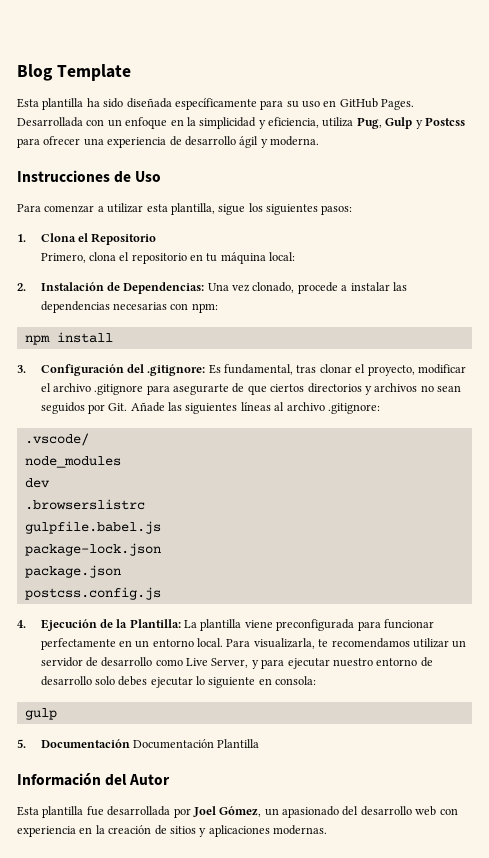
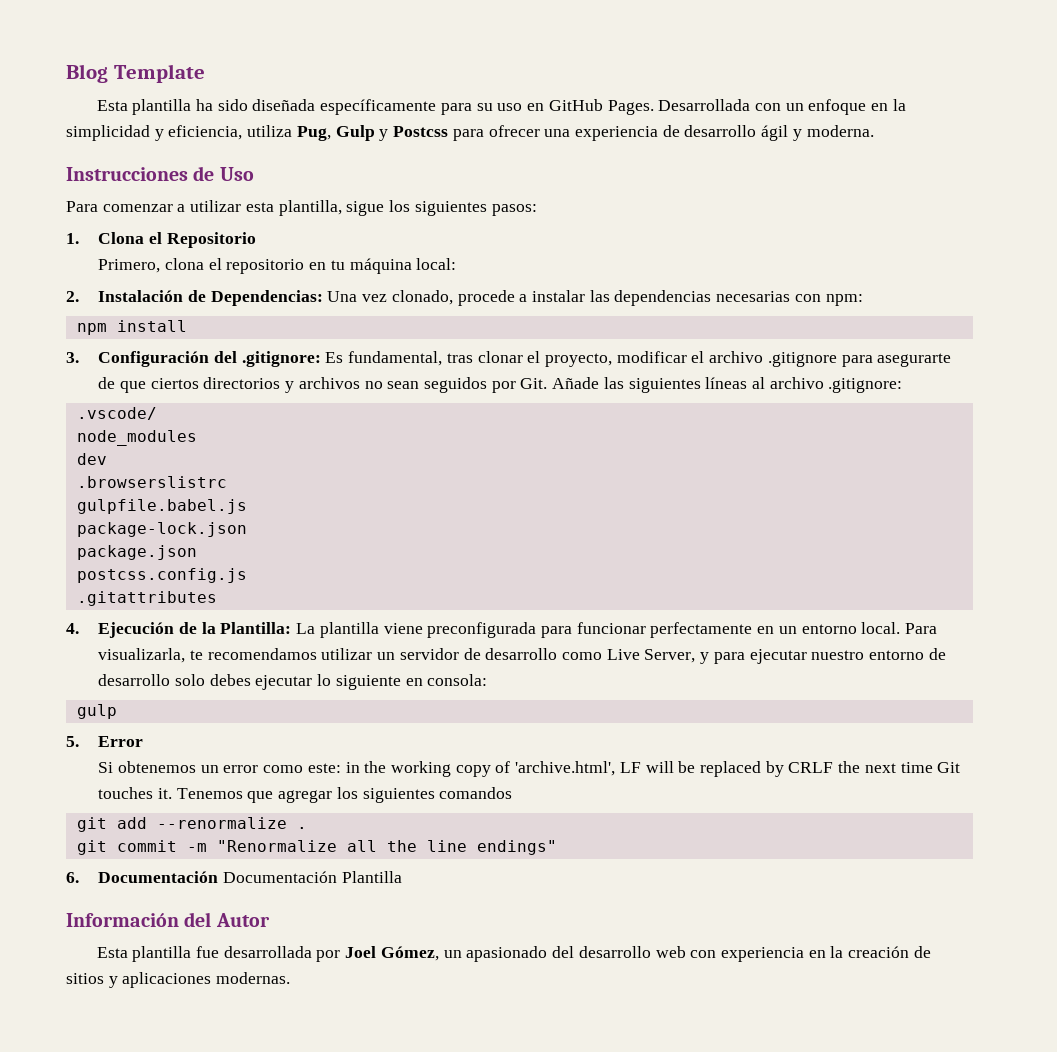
(161, 593) none -> [76,591,217,606] // .gitattributes
(26, 743) none -> [98,736,144,747] [98,761,961,777] [98,787,513,803] [76,817,307,832] [76,840,557,855] [66,872,79,883] Error // Si obtenemos un error como este: in the working copy of 'archive.html', LF will be replaced by CRLF the next time Git touches it. Tenemos que agregar los siguientes comandos // git add --renormalize . // git commit -m "Renormalize all the line endings" // 6.

